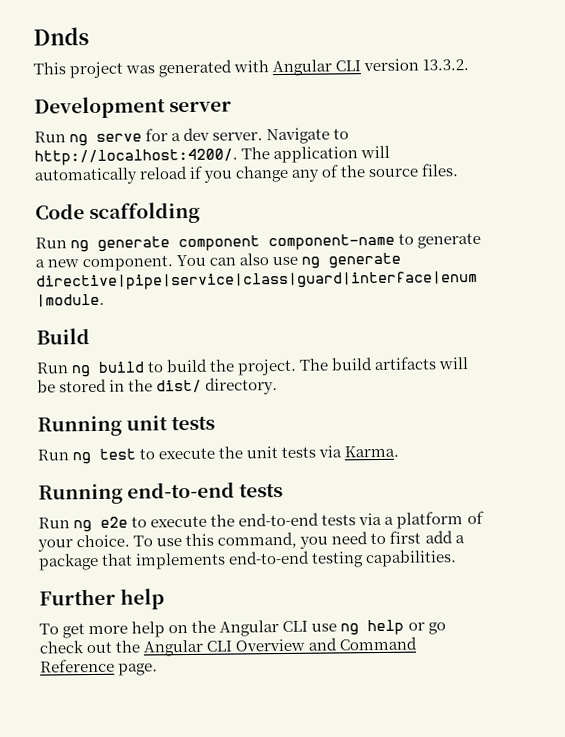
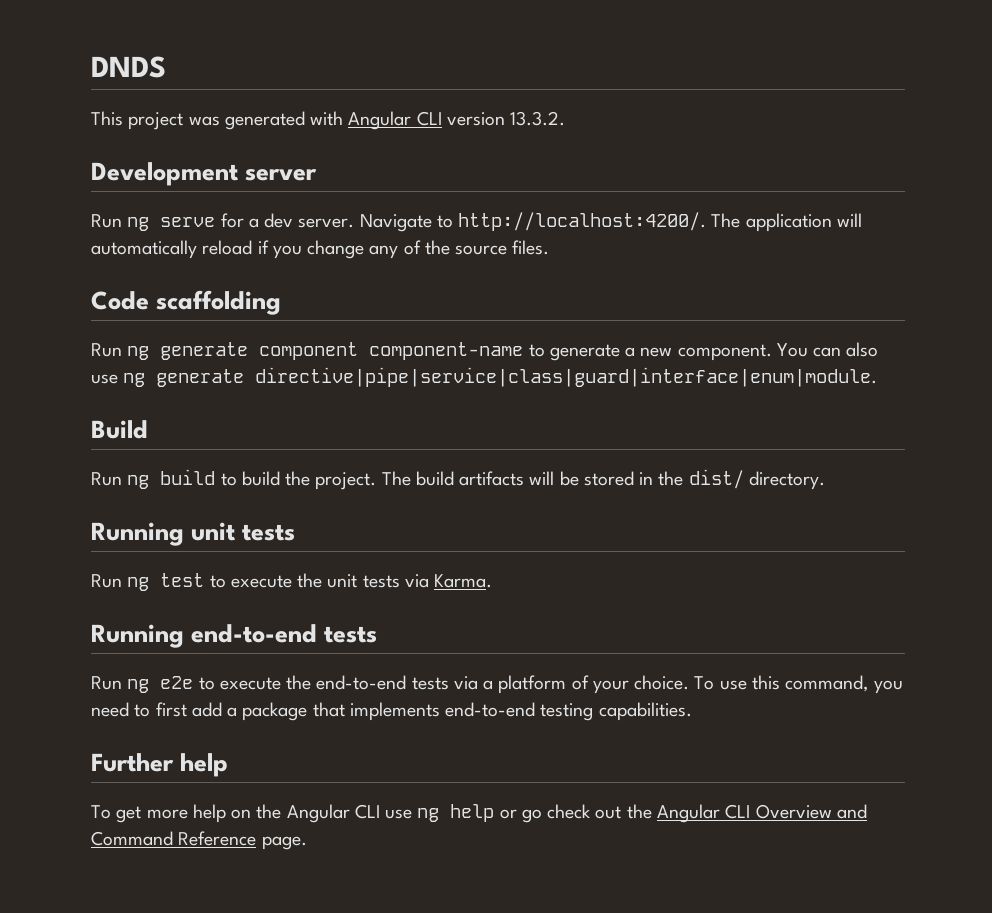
[33,27,89,46] Dnds -> [91,56,166,78] DNDS

